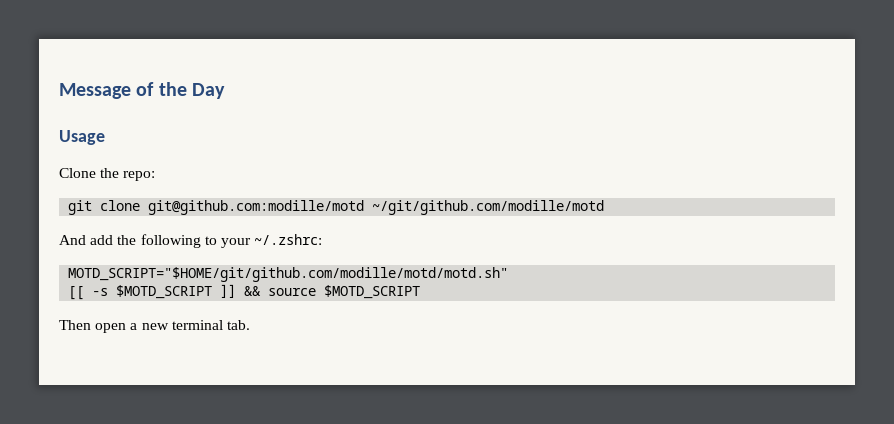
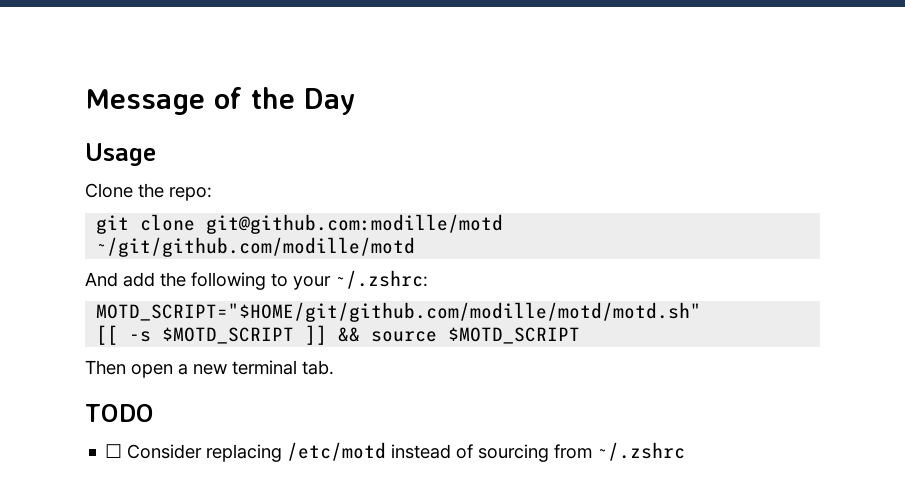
(250, 325) none -> [85,404,154,422] [105,442,686,462] // TODO // ☐ Consider replacing /etc/motd instead of sourcing from ~/.zshrc

